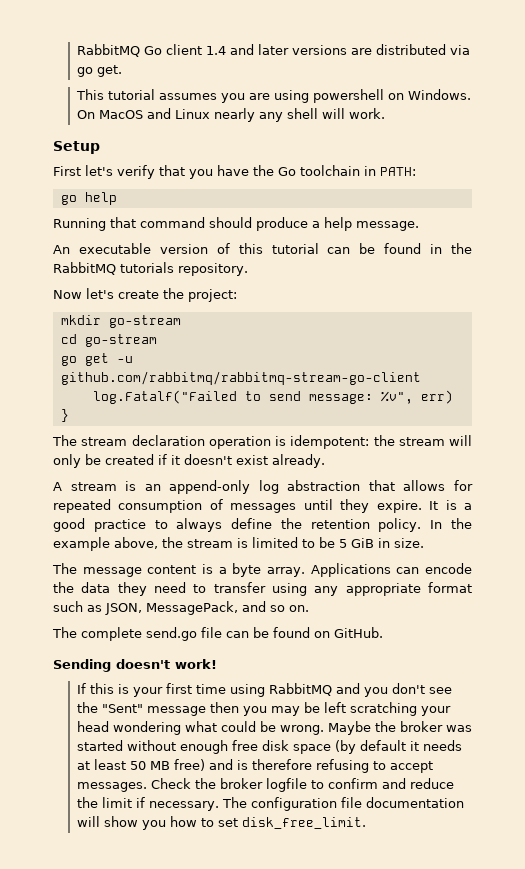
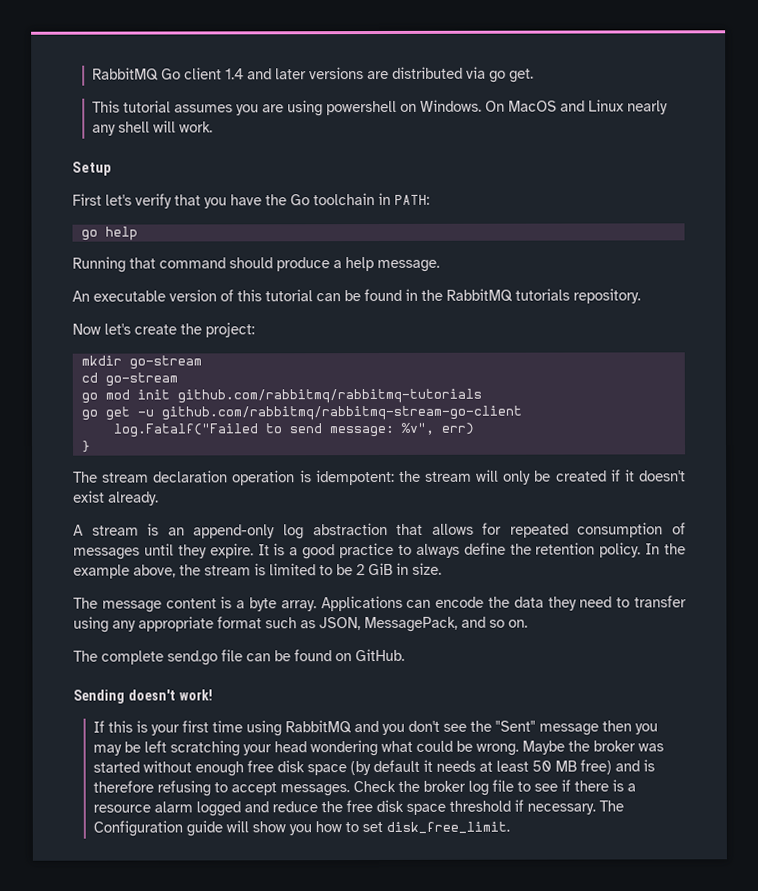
(157, 340) none -> [80,388,482,404] // go mod init github.com/rabbitmq/rabbitmq-tutorials
[339,539,347,548] 5 -> [356,564,365,576] 2
[265,778,454,792] [76,797,464,811] logfile to confirm and reduce the limit if necessary. The configuration file documentation -> [468,779,637,796] [93,799,625,817] [93,820,224,837] log file to see if there is a resource alarm logged and reduce the free disk space threshold if necessary. The Configuration guide

